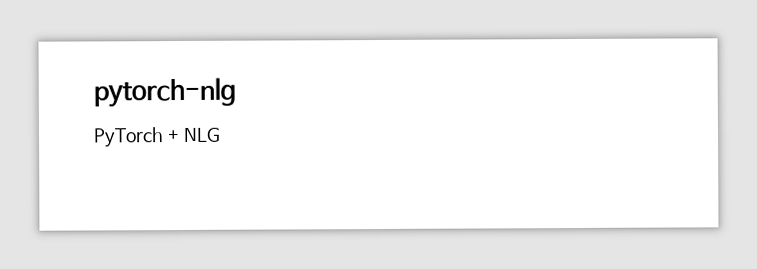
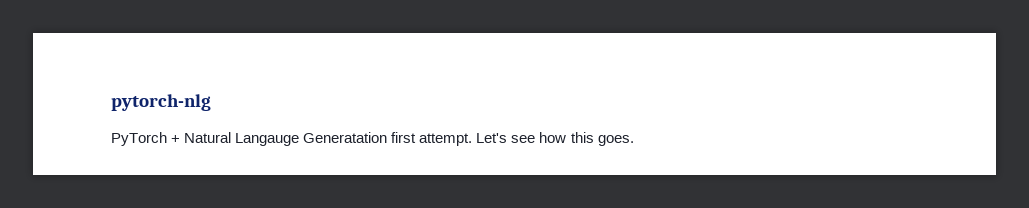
[182,127,221,142] NLG -> [184,132,634,146] Natural Langauge Generatation first attempt. Let's see how this goes.

